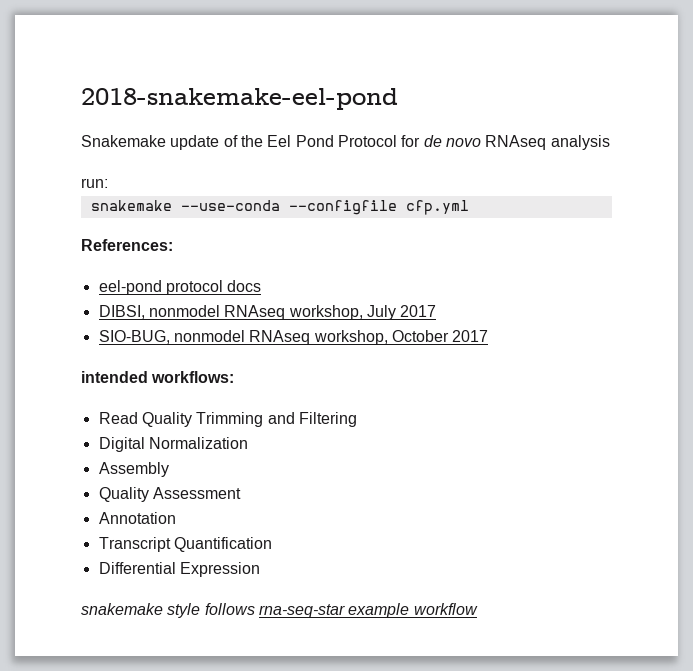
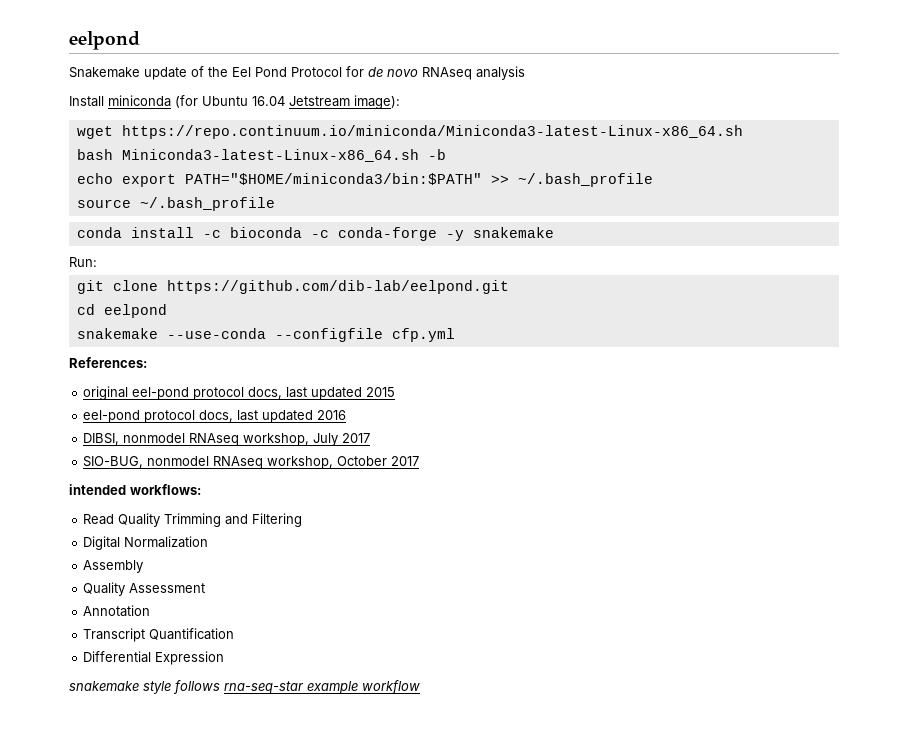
[81,88,398,110] 2018-snakemake-eel-pond -> [69,31,140,50] eelpond
[81,178,108,188] run: -> [69,95,400,109] [76,125,743,139] [76,149,446,162] [76,173,653,187] [76,197,275,211] [76,227,554,241] [69,257,97,267] [76,280,509,294] [76,304,167,318] Install miniconda (for Ubuntu 16.04 Jetstream image): // wget https://repo.continuum.io/miniconda/Miniconda3-latest-Linux-x86_64.sh // bash Miniconda3-latest-Linux-x86_64.sh -b // echo export PATH="$HOME/miniconda3/bin:$PATH" >> ~/.bash_profile // source ~/.bash_profile // conda install -c bioconda -c conda-forge -y snakemake // Run: // git clone https://github.com/dib-lab/eelpond.git // cd eelpond
[98,280,262,295] eel-pond protocol docs -> [83,386,396,400] [83,410,347,423] original eel-pond protocol docs, last updated 2015 // eel-pond protocol docs, last updated 2016

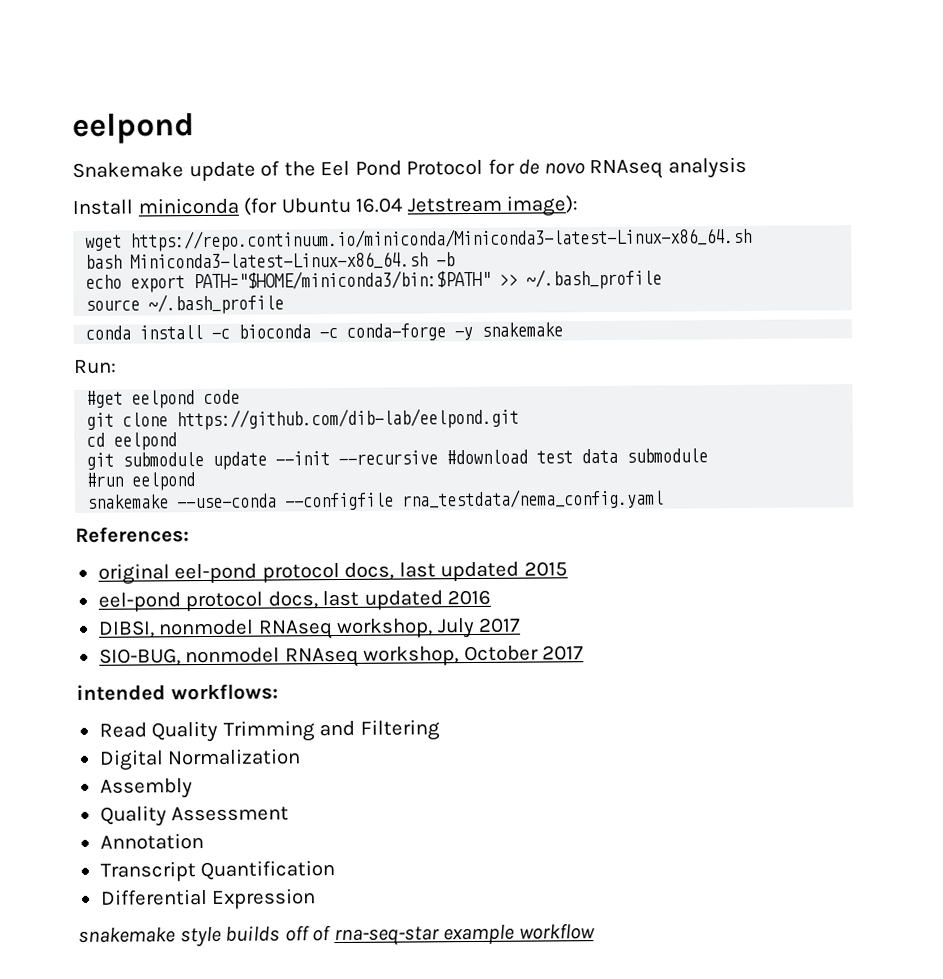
(97, 262) none -> [86,389,241,409] // #get eelpond code
(167, 311) none -> [86,448,709,470] [86,472,196,491] // git submodule update --init --recursive #download test data submodule // #run eelpond
[391,328,455,342] cfp.yml -> [402,488,665,510] rna_testdata/nema_config.yaml
[173,680,220,694] follows -> [225,925,332,942] builds off of

